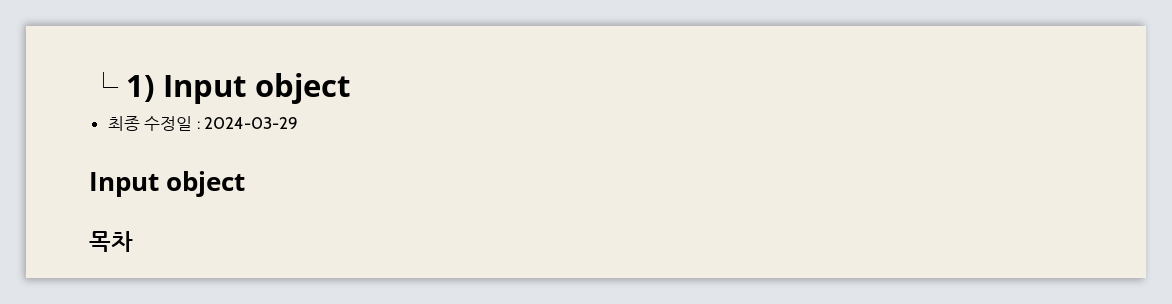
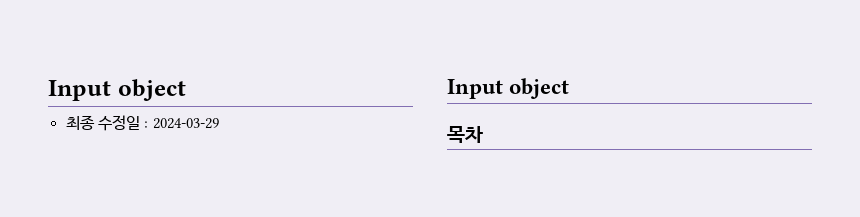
[89,72,156,102] └ 1) -> (48, 90) none

